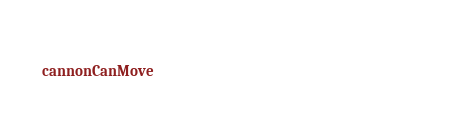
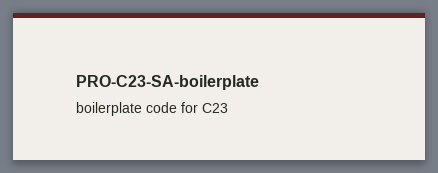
[42,65,154,76] cannonCanMove -> [76,75,259,90] [76,102,228,116] PRO-C23-SA-boilerplate // boilerplate code for C23

